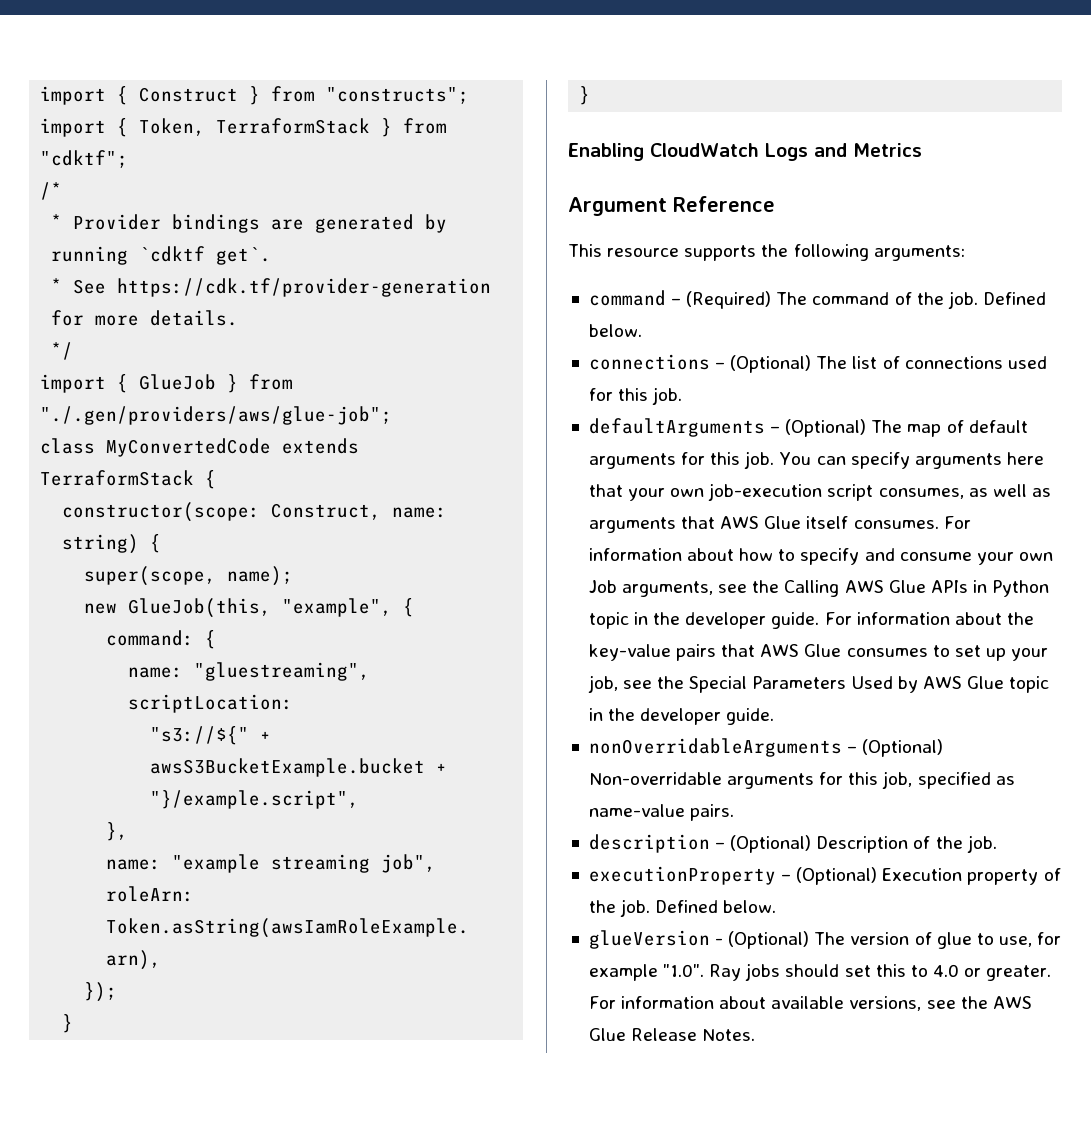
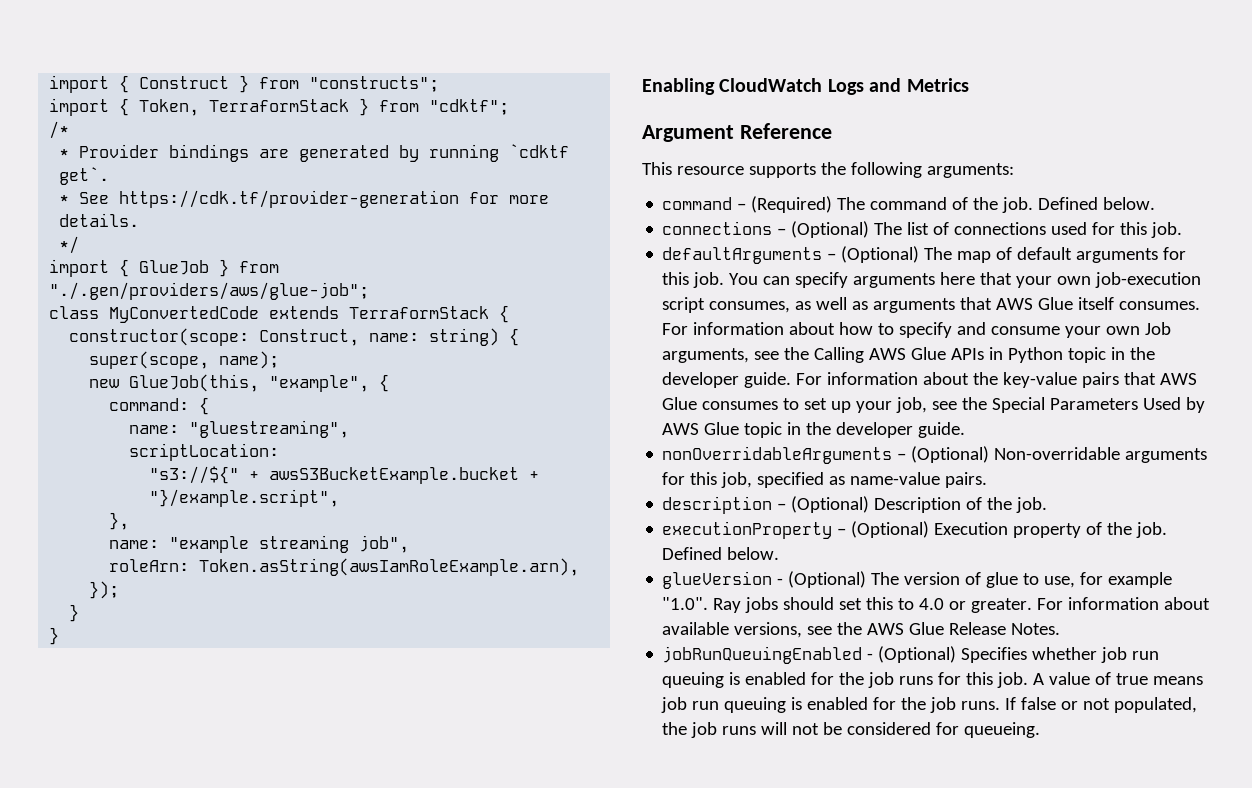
(756, 1035) none -> [662,646,1160,664] [662,672,1204,688] [661,697,1198,713] [662,722,1041,738] // jobRunQueuingEnabled - (Optional) Specifies whether job run queuing is enabled for the job runs for this job. A value of true means job run queuing is enabled for the job runs. If false or not populated, the job runs will not be considered for queueing.

